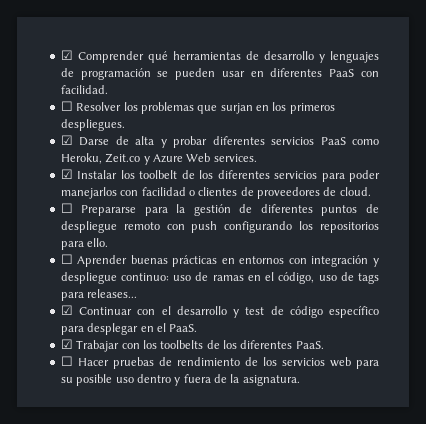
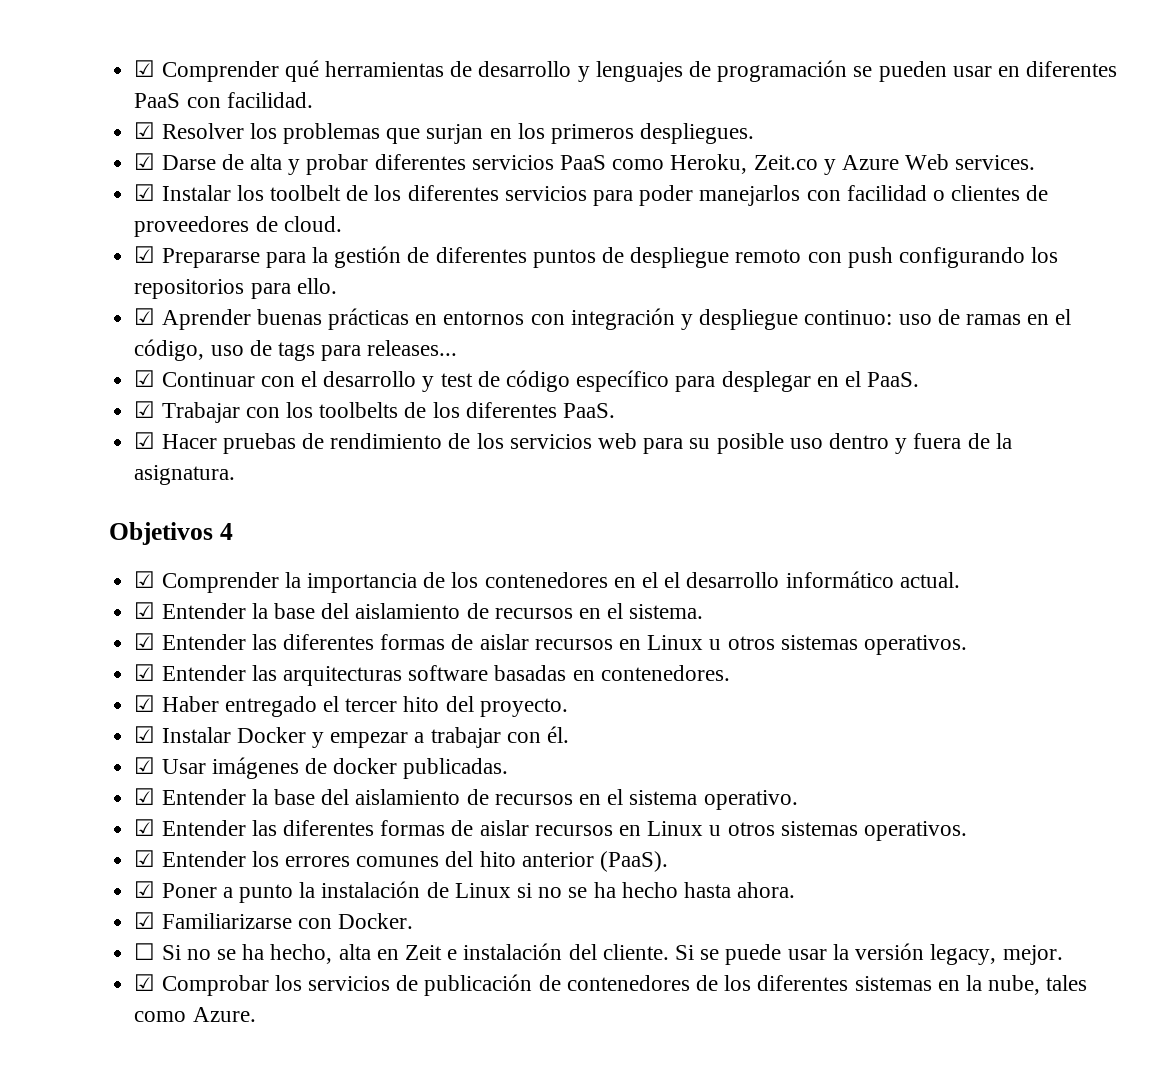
[60,101,73,111] ☐ -> [134,122,156,139] ☑
[60,203,73,213] ☐ -> [134,246,156,263] ☑
[60,254,73,264] ☐ -> [134,308,156,325] ☑
[60,356,73,366] ☐ -> [134,432,156,449] ☑
(300, 380) none -> [109,522,233,545] [134,571,960,593] [134,602,704,619] [134,633,968,655] [134,664,730,686] [134,695,568,717] [134,726,569,748] [134,757,509,779] [134,788,798,810] [134,819,968,841] [134,850,668,872] [134,881,796,903] [134,912,413,929] [134,943,1063,965] [134,974,1088,996] [134,1007,256,1022] // Objetivos 4 // ☑ Comprender la importancia de los contenedores en el el desarrollo informático actual. // ☑ Entender la base del aislamiento de recursos en el sistema. // ☑ Entender las diferentes formas de aislar recursos en Linux u otros sistemas operativos. // ☑ Entender las arquitecturas software basadas en contenedores. // ☑ Haber entregado el tercer hito del proyecto. // ☑ Instalar Docker y empezar a trabajar con él. // ☑ Usar imágenes de docker publicadas. // ☑ Entender la base del aislamiento de recursos en el sistema operativo. // ☑ Entender las diferentes formas de aislar recursos en Linux u otros sistemas operativos. // ☑ Entender los errores comunes del hito anterior (PaaS). // ☑ Poner a punto la instalación de Linux si no se ha hecho hasta ahora. // ☑ Familiarizarse con Docker. // ☐ Si no se ha hecho, alta en Zeit e instalación del cliente. Si se puede usar la versión legacy, mejor. // ☑ Comprobar los servicios de publicación de contenedores de los diferentes sistemas en la nube, tales como Azure.

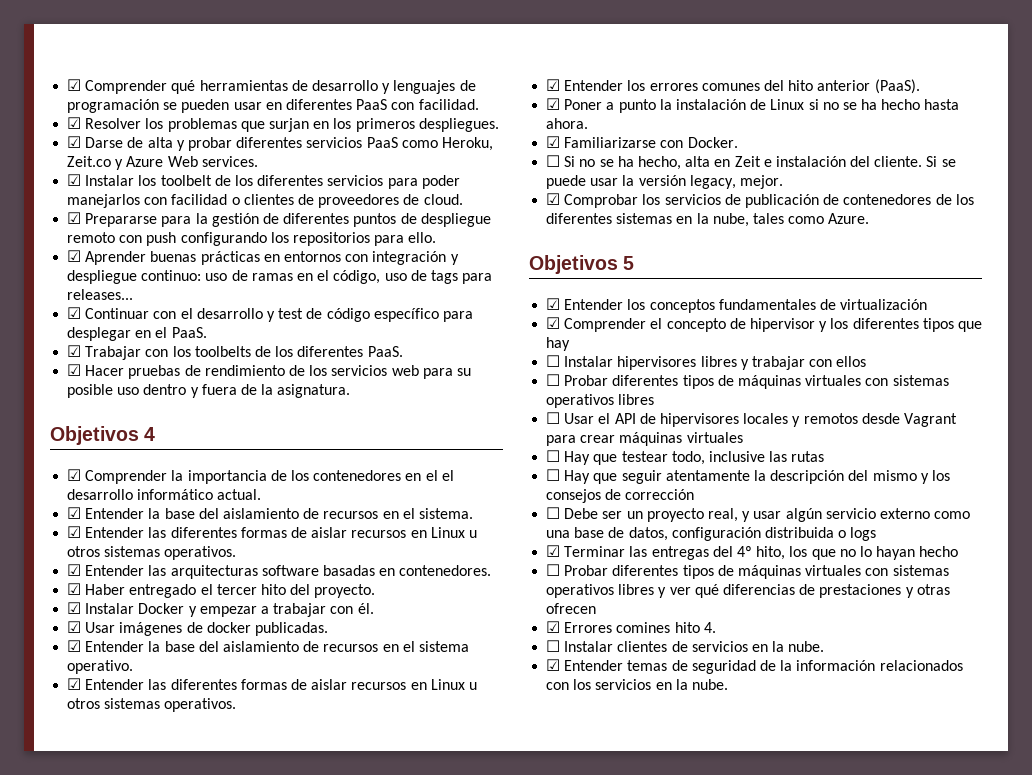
(256, 1014) none -> [529,255,635,274] [546,298,928,313] [546,317,982,332] [546,337,571,351] [546,355,867,370] [546,374,949,389] [546,394,655,408] [546,412,957,427] [546,432,743,446] [546,450,825,465] [546,469,950,484] [546,489,695,503] [546,507,971,522] [546,527,877,541] [546,545,959,560] [546,564,949,579] [546,584,950,598] [546,603,597,614] [546,621,716,633] [546,640,825,652] [546,659,963,674] [546,679,728,690] // Objetivos 5 // ☑ Entender los conceptos fundamentales de virtualización // ☑ Comprender el concepto de hipervisor y los diferentes tipos que hay // ☐ Instalar hipervisores libres y trabajar con ellos // ☐ Probar diferentes tipos de máquinas virtuales con sistemas operativos libres // ☐ Usar el API de hipervisores locales y remotos desde Vagrant para crear máquinas virtuales // ☐ Hay que testear todo, inclusive las rutas // ☐ Hay que seguir atentamente la descripción del mismo y los consejos de corrección // ☐ Debe ser un proyecto real, y usar algún servicio externo como una base de datos, configuración distribuida o logs // ☑ Terminar las entregas del 4º hito, los que no lo hayan hecho // ☐ Probar diferentes tipos de máquinas virtuales con sistemas operativos libres y ver qué diferencias de prestaciones y otras ofrecen // ☑ Errores comines hito 4. // ☐ Instalar clientes de servicios en la nube. // ☑ Entender temas de seguridad de la información relacionados con los servicios en la nube.

